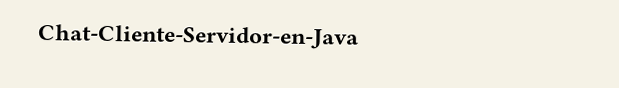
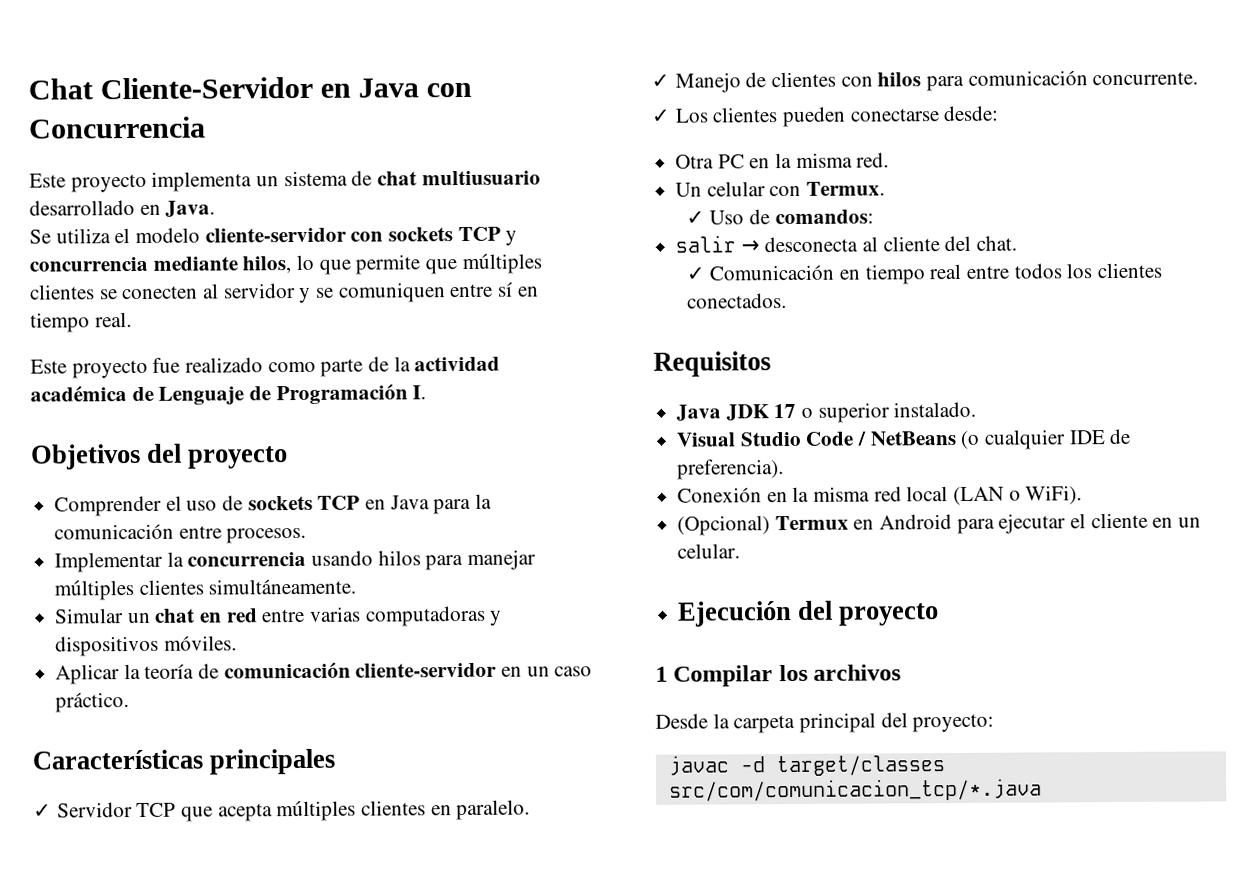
[37,23,359,50] Chat-Cliente-Servidor-en-Java -> [28,76,473,100] [28,116,206,139] [29,170,541,193] [29,200,216,217] [29,226,518,246] [29,253,542,275] [30,281,539,304] [30,312,132,333] [30,356,501,379] [30,383,427,405] [30,443,289,470] [54,493,493,517] [54,523,307,544] [54,549,537,573] [54,578,357,601] [54,605,503,627] [55,635,237,657] [55,661,593,685] [55,692,130,713] [32,748,336,775] [33,799,531,822] [651,70,1199,93] [651,105,1000,128] [675,152,890,169] [675,181,886,197] [685,209,874,225] [675,235,1018,253] [685,262,1162,285] [686,293,787,309] [653,351,771,377] [676,401,977,423] [676,428,1131,450] [677,459,785,480] [677,485,1083,506] [677,512,1202,536] [677,543,741,559] [677,600,940,627] [655,664,902,687] [655,712,995,734] [667,755,946,777] [668,778,1042,802] Chat Cliente-Servidor en Java con Concurrencia // Este proyecto implementa un sistema de chat multiusuario desarrollado en Java. // Se utiliza el modelo cliente-servidor con sockets TCP y concurrencia mediante hilos, lo que permite que múltiples clientes se conecten al servidor y se comuniquen entre sí en tiempo real. // Este proyecto fue realizado como parte de la actividad académica de Lenguaje de Programación I. // Objetivos del proyecto // Comprender el uso de sockets TCP en Java para la comunicación entre procesos. // Implementar la concurrencia usando hilos para manejar múltiples clientes simultáneamente. // Simular un chat en red entre varias computadoras y dispositivos móviles. // Aplicar la teoría de comunicación cliente-servidor en un caso práctico. // Características principales // ✓ Servidor TCP que acepta múltiples clientes en paralelo. // ✓ Manejo de clientes con hilos para comunicación concurrente. // ✓ Los clientes pueden conectarse desde: // Otra PC en la misma red. // Un celular con Termux. // ✓ Uso de comandos: // salir → desconecta al cliente del chat. // ✓ Comunicación en tiempo real entre todos los clientes conectados. // Requisitos // Java JDK 17 o superior instalado. // Visual Studio Code / NetBeans (o cualquier IDE de preferencia). // Conexión en la misma red local (LAN o WiFi). // (Opcional) Termux en Android para ejecutar el cliente en un celular. // Ejecución del proyecto // 1 Compilar los archivos // Desde la carpeta principal del proyecto: // javac -d target/classes src/com/comunicacion_tcp/*.java

